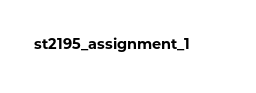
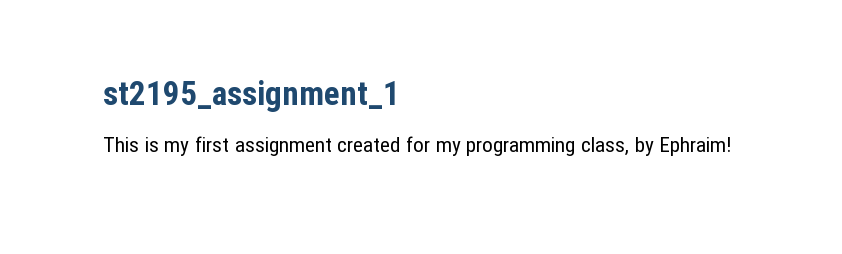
(190, 44) none -> [103,136,733,156] // This is my first assignment created for my programming class, by Ephraim!

